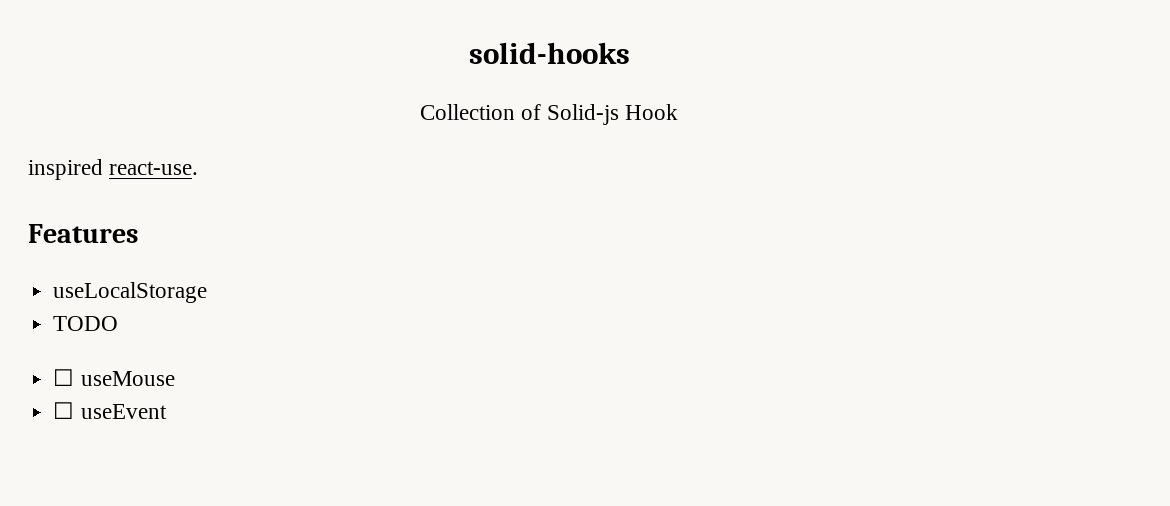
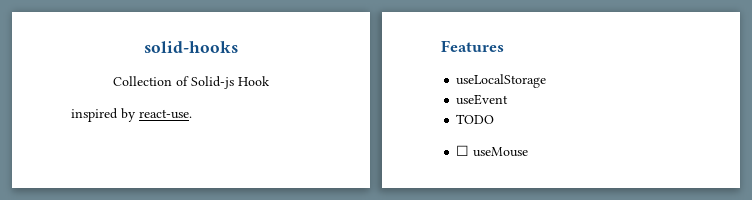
(103, 169) none -> [121,108,136,122] by
(208, 292) none -> [456,94,509,105] // useEvent
[53,402,167,419] // ☐ useEvent -> (529, 152) none

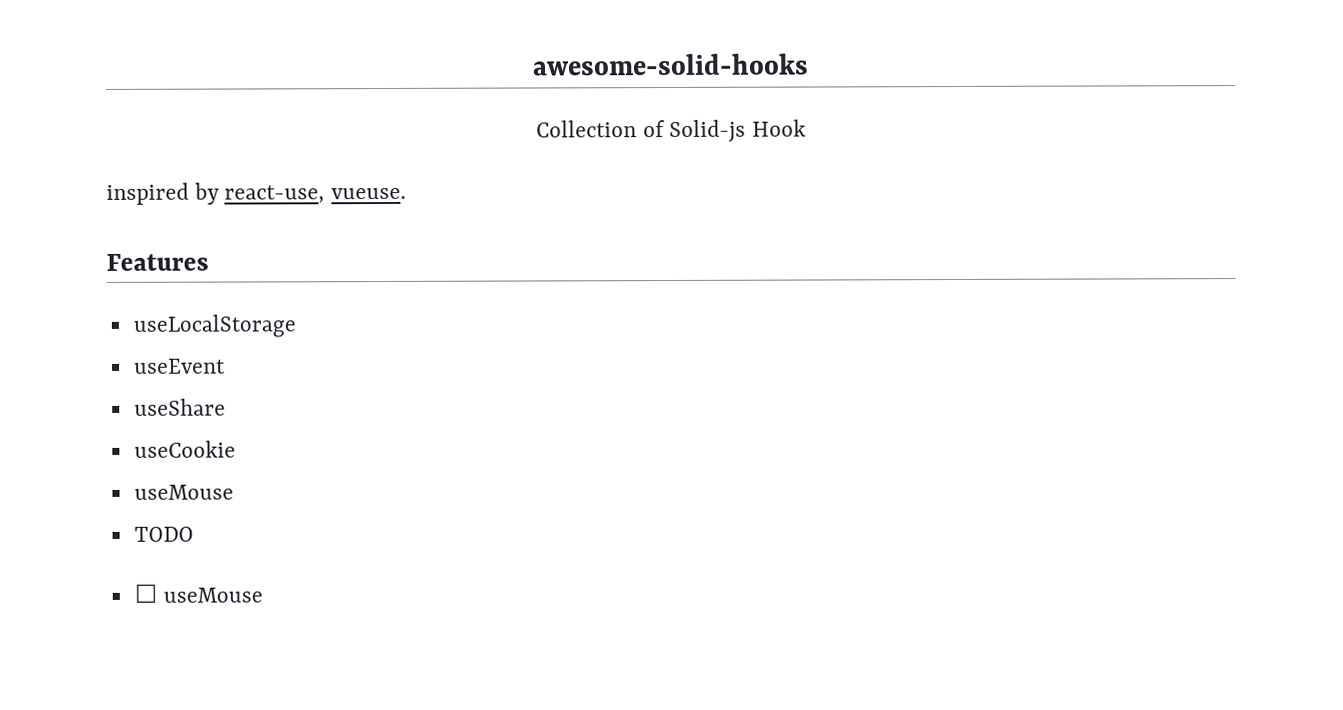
[144,41,238,53] solid-hooks -> [532,53,809,76] awesome-solid-hooks
[139,109,192,119] react-use. -> [224,185,406,204] react-use, vueuse.
(509, 99) none -> [133,398,226,416] [133,440,236,458] [133,484,234,500] // useShare // useCookie // useMouse

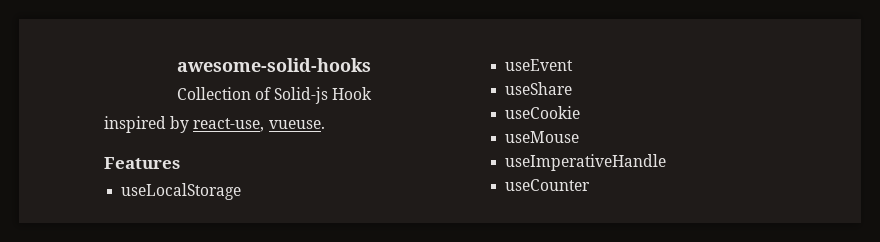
[133,526,194,542] [133,583,263,603] TODO // ☐ useMouse -> [505,154,667,171] [505,179,591,191] useImperativeHandle // useCounter

